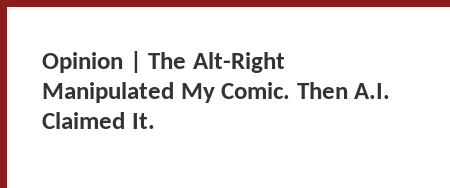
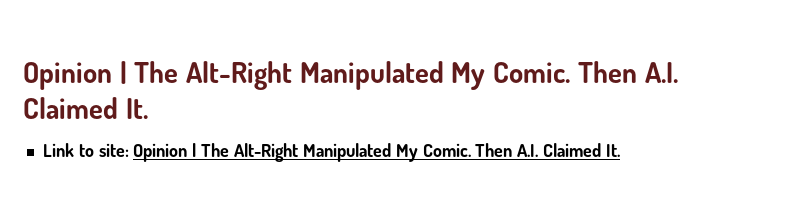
(155, 121) none -> [42,143,620,162] // Link to site: Opinion | The Alt-Right Manipulated My Comic. Then A.I. Claimed It.

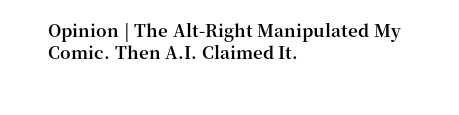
[42,143,620,162] // Link to site: Opinion | The Alt-Right Manipulated My Comic. Then A.I. Claimed It. -> (299, 52) none

